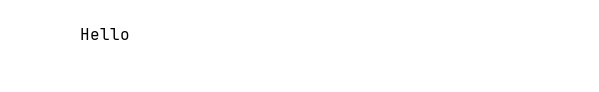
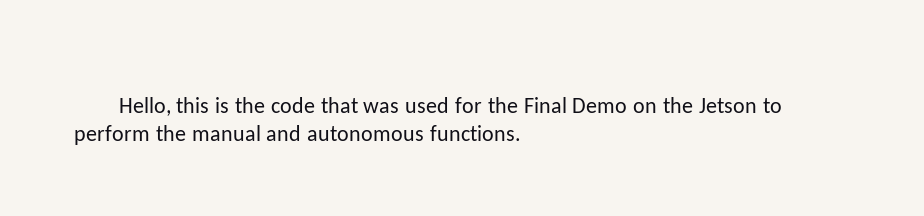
[80,28,130,40] Hello -> [118,97,782,116] [74,125,522,145] Hello, this is the code that was used for the Final Demo on the Jetson to perform the manual and autonomous functions.

